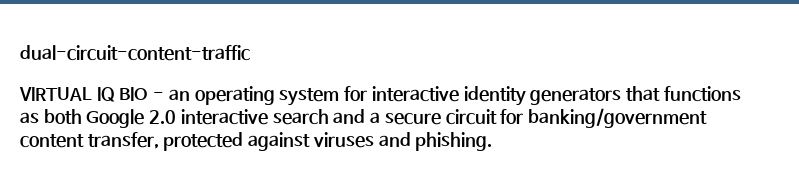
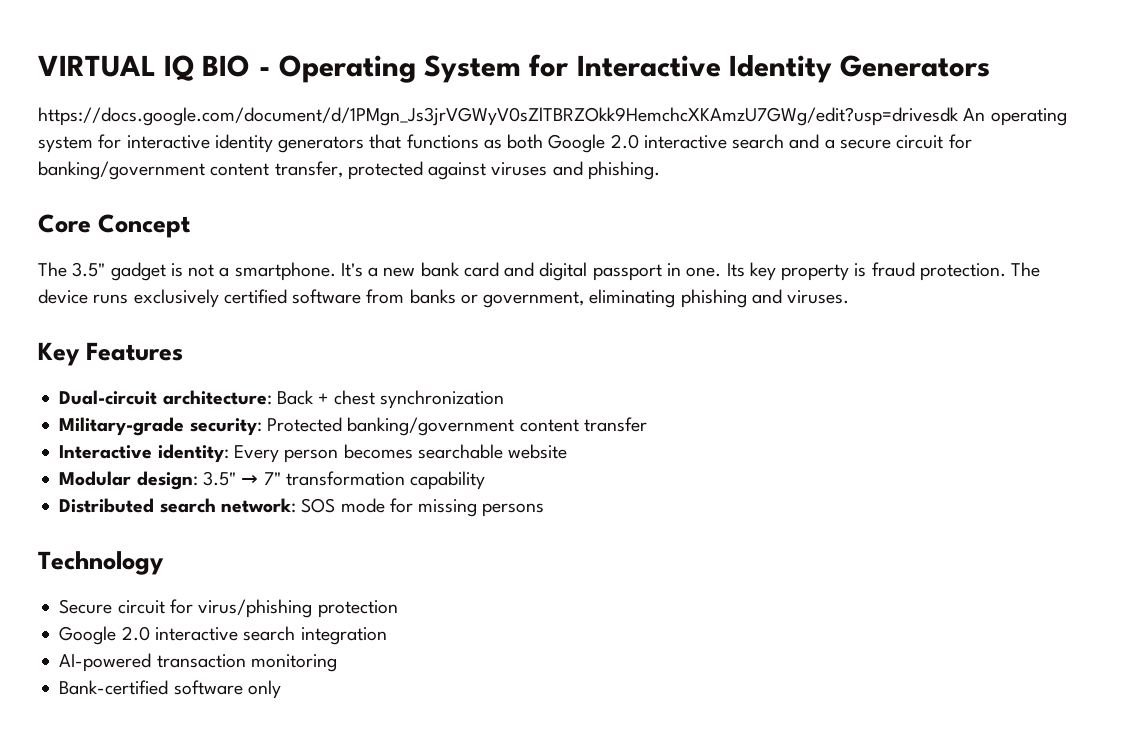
[20,45,250,61] dual-circuit-content-traffic // -> (38, 66) none
[168,89,190,101] an -> [278,54,991,83] [38,107,986,126] Operating System for Interactive Identity Generators // https://docs.google.com/document/d/1PMgn_Js3jrVGWyV0sZlTBRZOkk9HemchcXKAmzU7GWg/edit?usp=drivesdk An
(493, 141) none -> [38,214,192,238] [38,262,1041,281] [38,289,850,308] [38,342,184,366] [59,390,504,409] [59,417,647,436] [59,444,568,463] [59,471,486,490] [59,498,545,517] [38,551,164,575] [59,599,398,618] [59,626,387,645] [59,653,337,672] [59,680,281,699] // Core Concept // The 3.5" gadget is not a smartphone. It's a new bank card and digital passport in one. Its key property is fraud protection. The device runs exclusively certified software from banks or government, eliminating phishing and viruses. // Key Features // Dual-circuit architecture: Back + chest synchronization // Military-grade security: Protected banking/government content transfer // Interactive identity: Every person becomes searchable website // Modular design: 3.5" → 7" transformation capability // Distributed search network: SOS mode for missing persons // Technology // Secure circuit for virus/phishing protection // Google 2.0 interactive search integration // AI-powered transaction monitoring // Bank-certified software only

